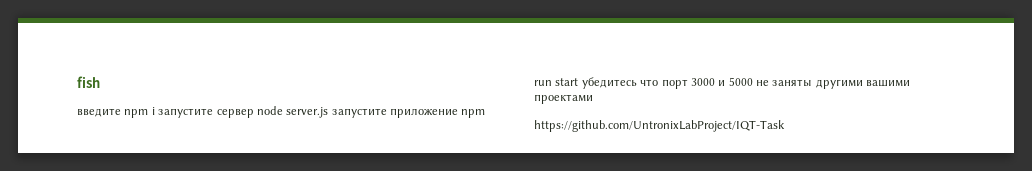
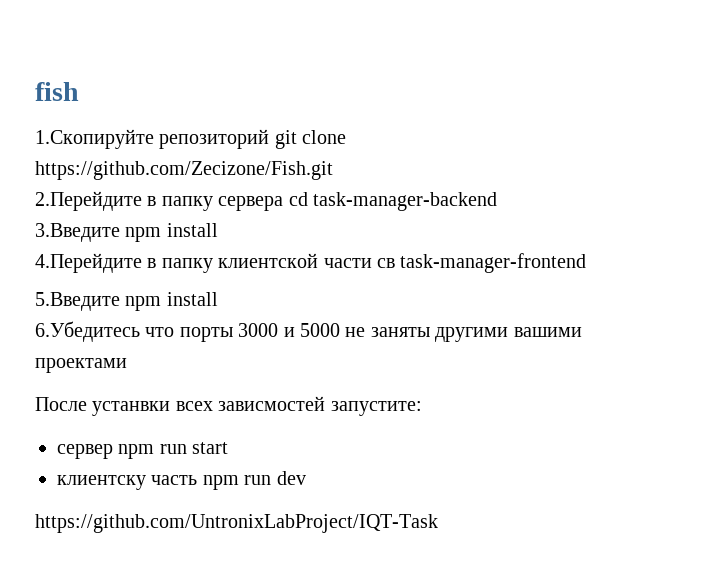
[77,106,486,118] [534,77,688,89] введите npm i запустите сервер node server.js запустите приложение npm run start убедитесь что порт -> [35,129,347,149] [35,161,333,180] [35,191,497,211] [35,223,218,242] [35,253,587,273] [35,292,218,311] [35,321,233,342] 1.Скопируйте репозиторий git clone https://github.com/Zecizone/Fish.git // 2.Перейдите в папку сервера cd task-manager-backend // 3.Введите npm install // 4.Перейдите в папку клиентской части св task-manager-frontend // 5.Введите npm install // 6.Убедитесь что порты
(593, 99) none -> [35,396,422,416] [57,442,229,459] [57,471,306,490] // После устанвки всех зависмостей запустите: // сервер npm run start // клиентску часть npm run dev

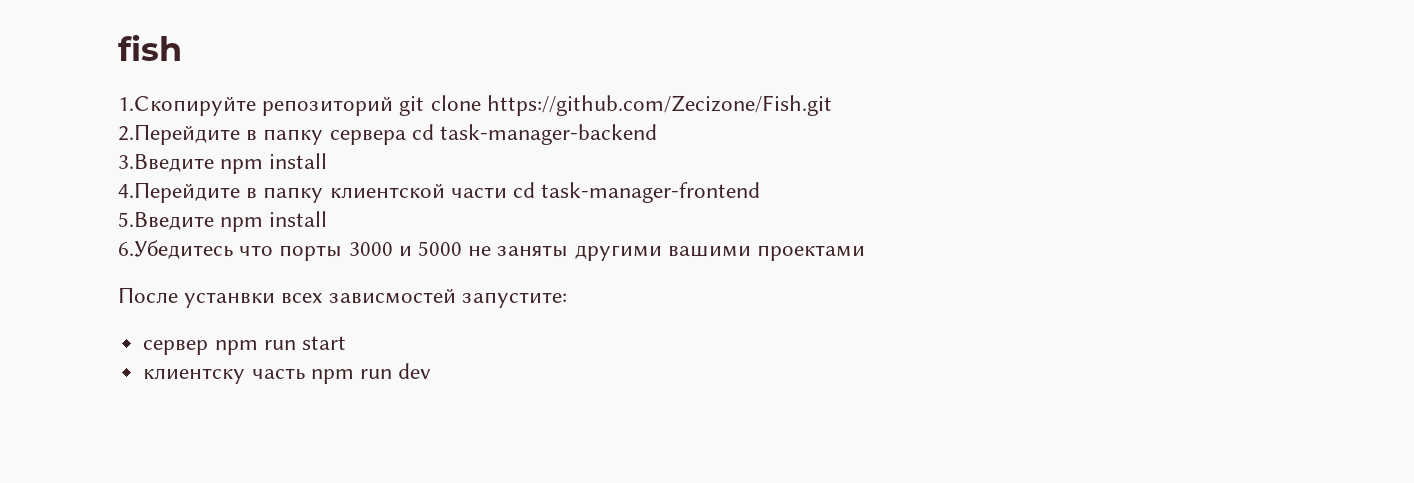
[377,258,395,268] св -> [513,182,536,198] cd
[35,514,438,533] // https://github.com/UntronixLabProject/IQT-Task -> (432, 371) none

